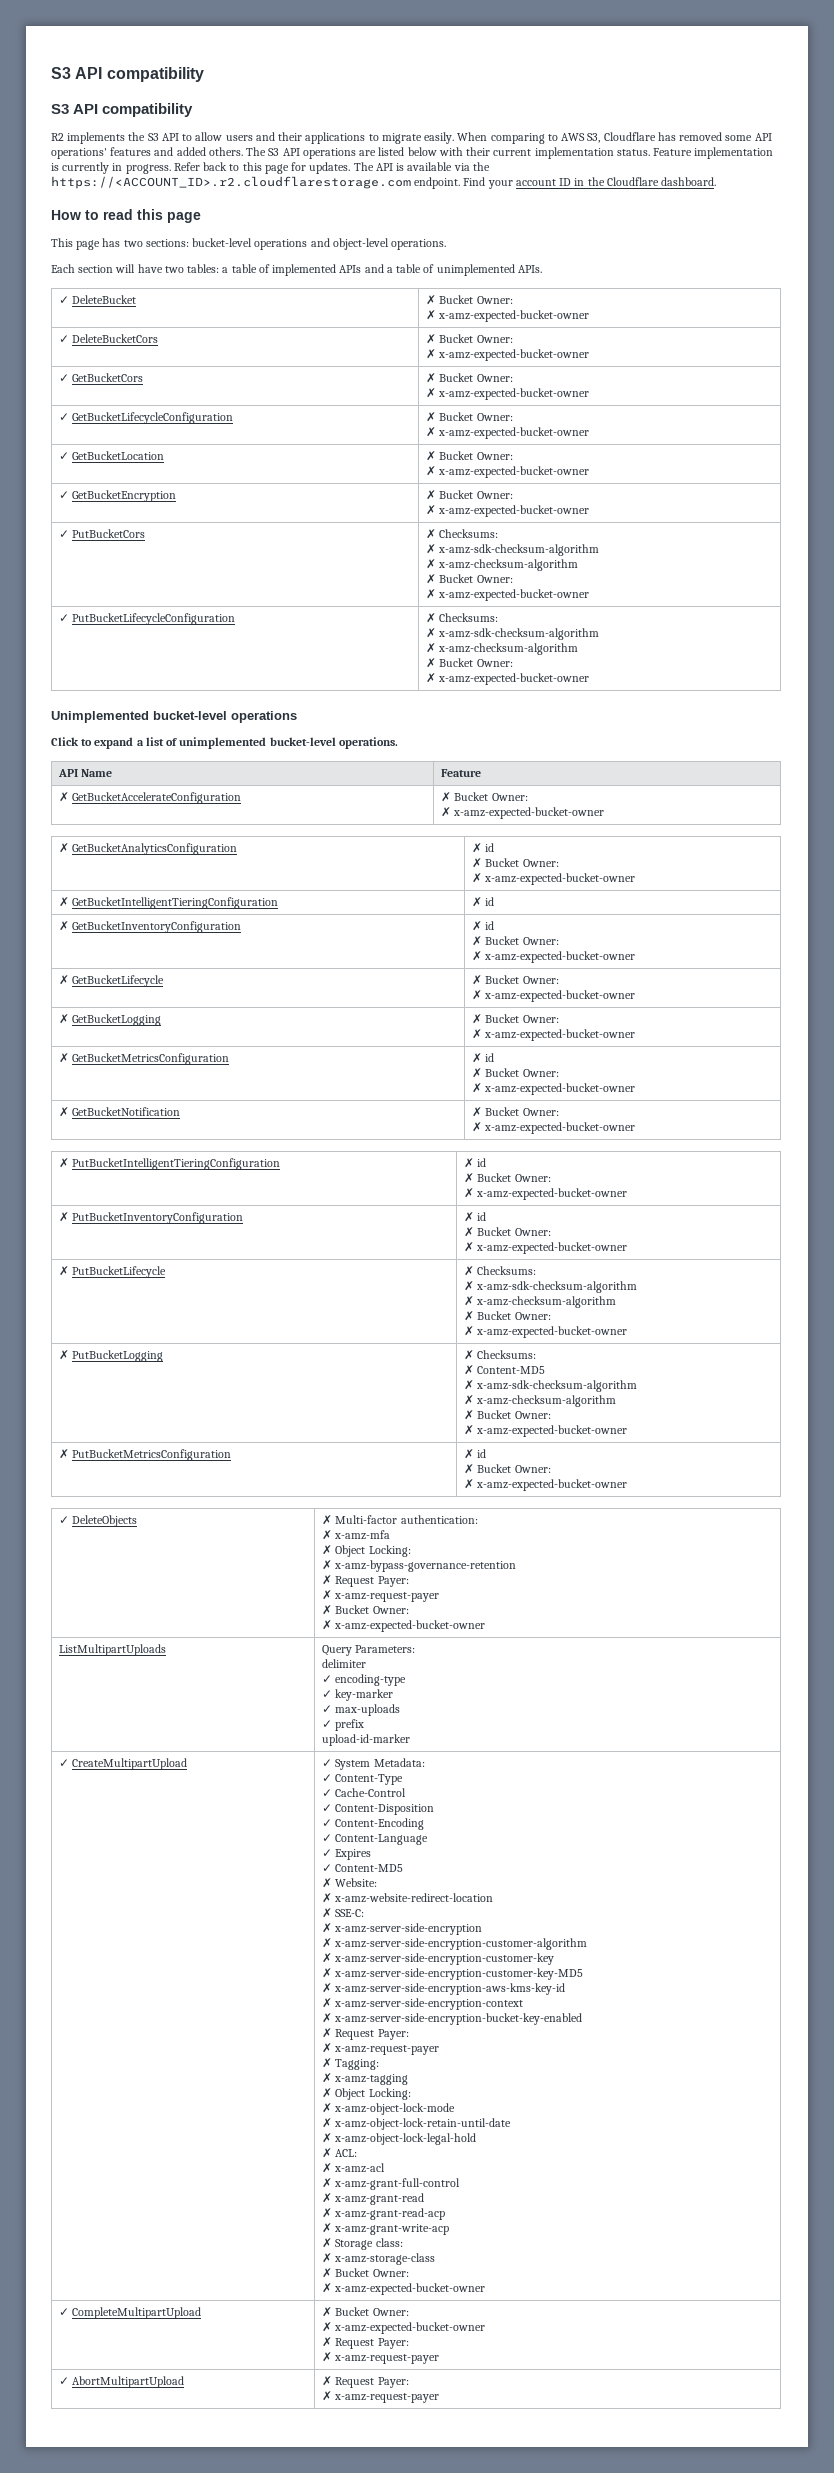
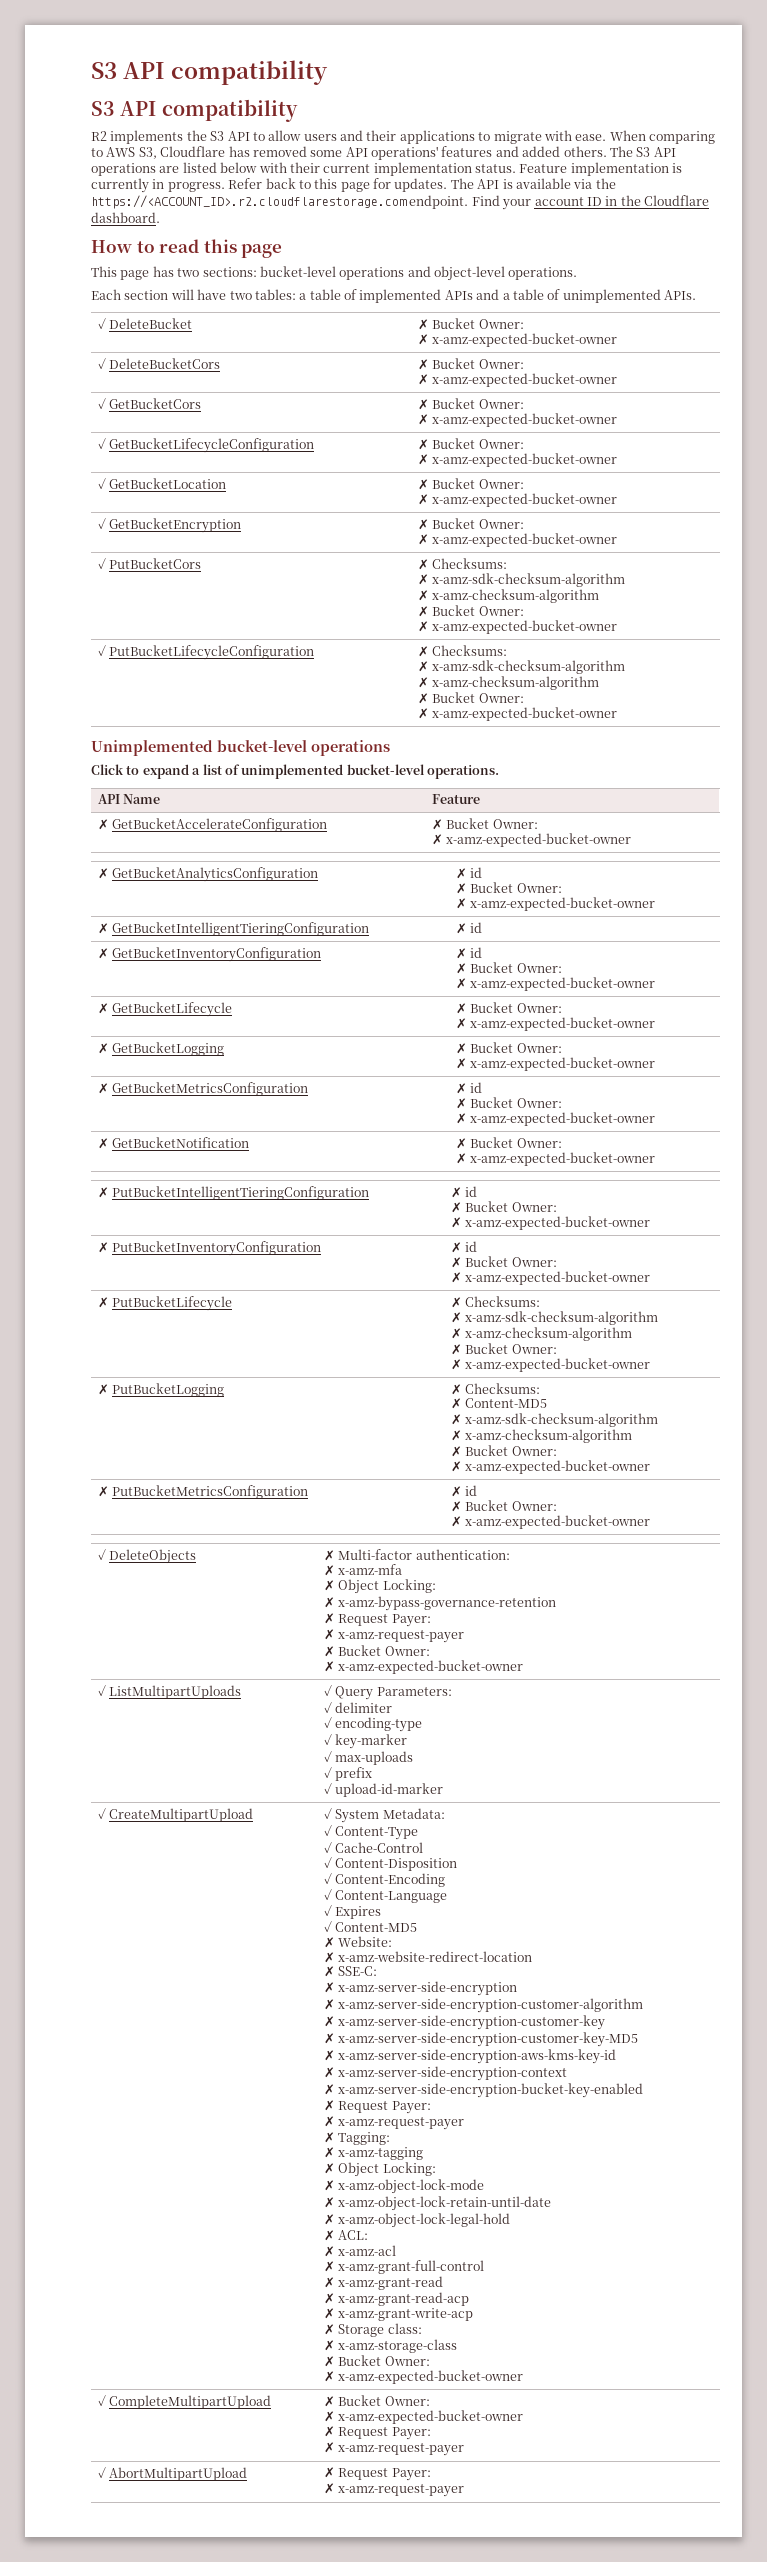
[424,132,455,144] easily. -> [543,130,607,141] with ease.
(486, 1626) none -> [97,1685,106,1696] ✓
(167, 1650) none -> [323,1685,332,1696] ✓
(416, 1649) none -> [323,1702,332,1713] ✓
(365, 1725) none -> [323,1783,332,1794] ✓

